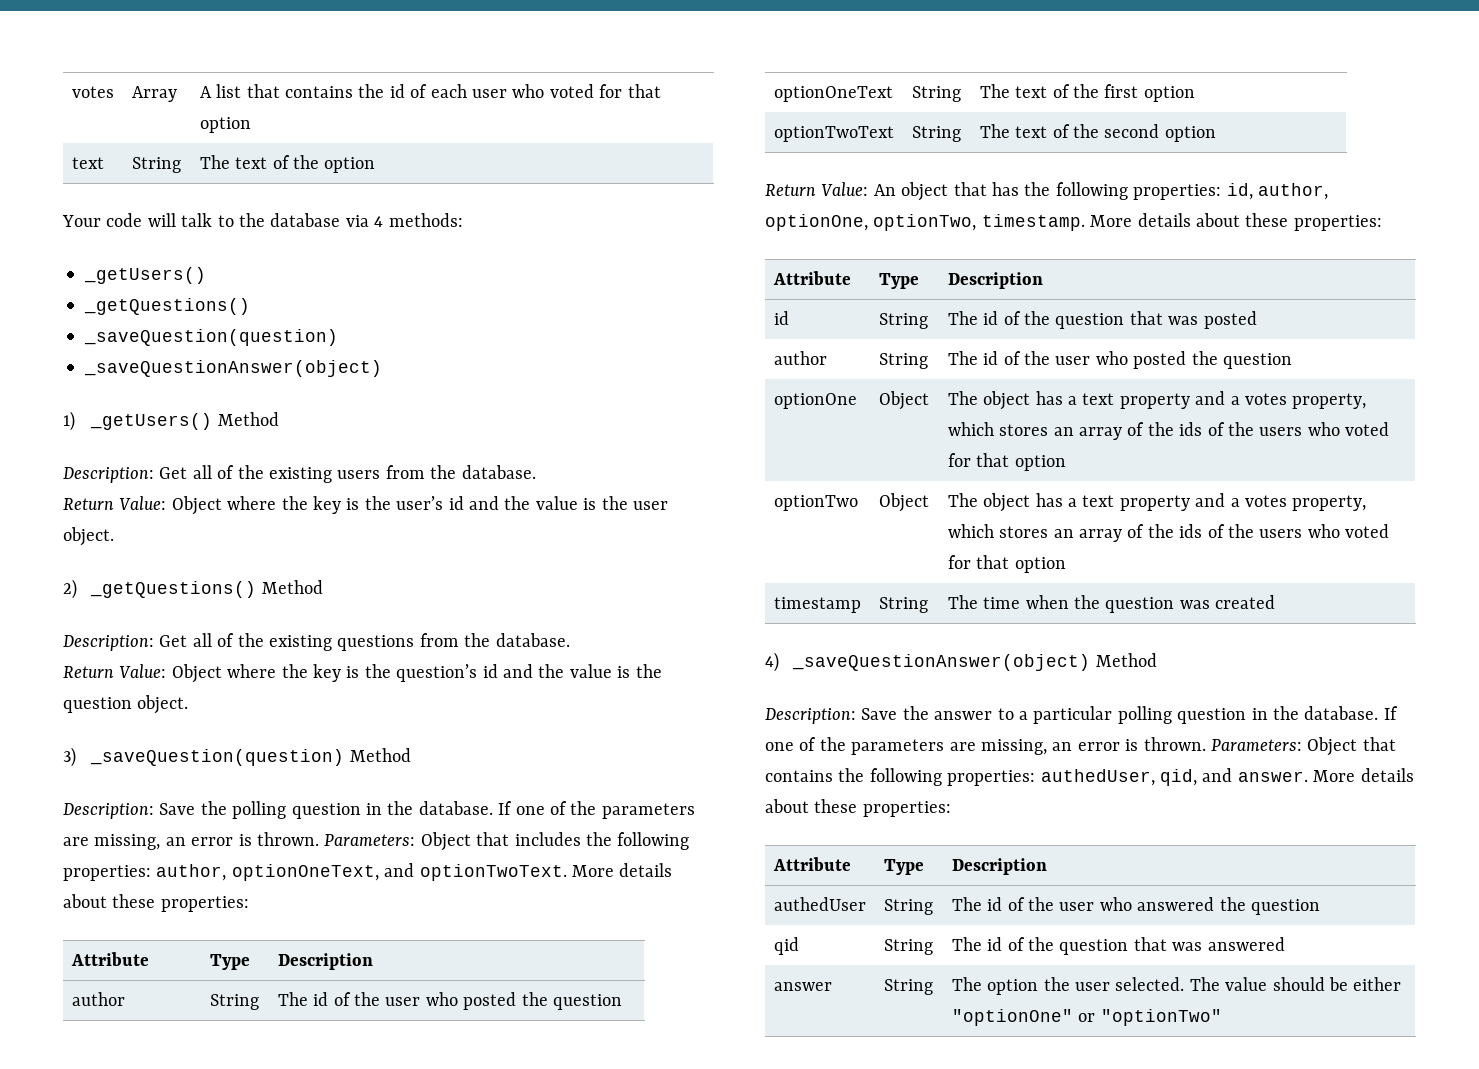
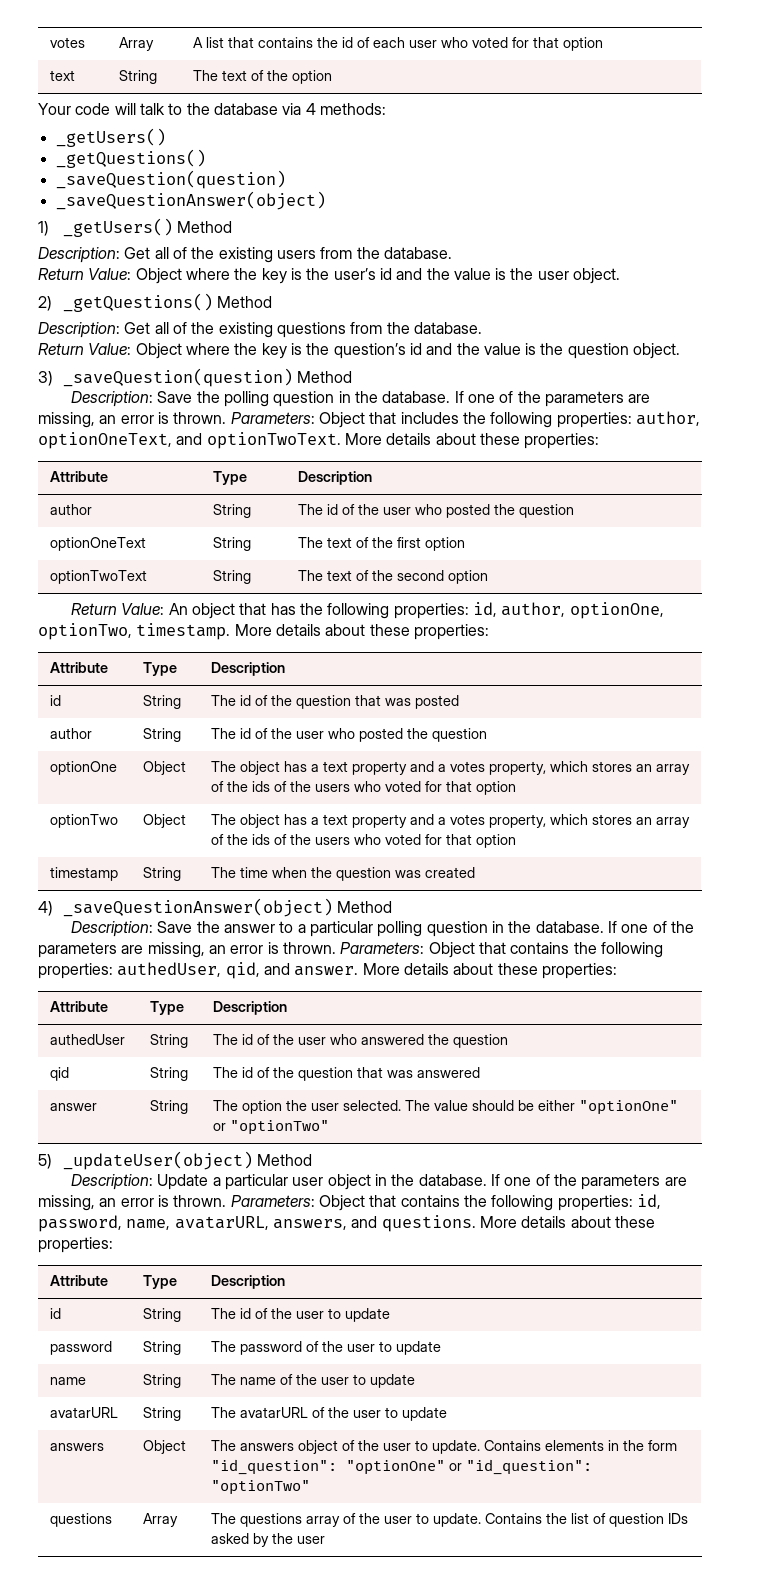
(1222, 1017) none -> [38,1151,312,1170] [71,1174,687,1190] [38,1194,661,1211] [38,1215,655,1232] [38,1237,113,1253] [50,1275,109,1286] [143,1275,178,1289] [211,1275,286,1289] [50,1308,62,1319] [143,1308,182,1322] [211,1308,391,1322] [50,1341,113,1355] [143,1341,182,1355] [211,1341,442,1355] [50,1377,87,1385] [143,1374,182,1388] [211,1374,416,1388] [50,1407,119,1418] [143,1407,182,1421] [211,1407,448,1421] [50,1443,105,1451] [143,1440,187,1454] [211,1440,678,1454] [211,1459,593,1475] [211,1480,311,1495] [50,1513,113,1527] [143,1513,179,1527] [211,1513,689,1527] [211,1533,326,1547] // 5) _updateUser(object) Method // Description: Update a particular user object in the database. If one of the parameters are missing, an error is thrown. Parameters: Object that contains the following properties: id, password, name, avatarURL, answers, and questions. More details about these properties: // Attribute | Type | Description // id | String | The id of the user to update // password | String | The password of the user to update // name | String | The name of the user to update // avatarURL | String | The avatarURL of the user to update // answers | Object | The answers object of the user to update. Contains elements in the form "id_question": "optionOne" or "id_question": "optionTwo" // questions | Array | The questions array of the user to update. Contains the list of question IDs asked by the user

